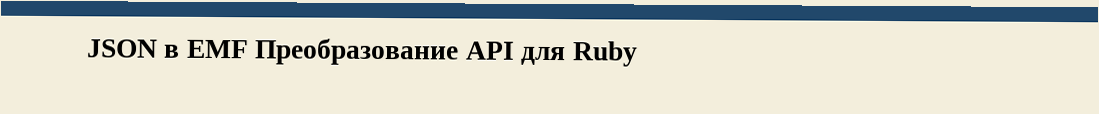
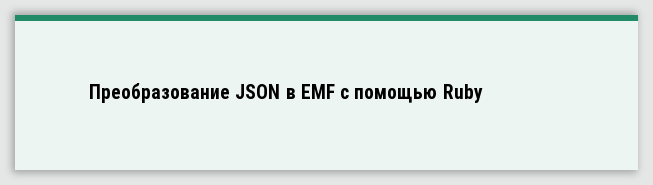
(86, 48) none -> [89,83,230,103] Преобразование
[254,38,567,66] Преобразование API для -> [340,88,438,103] с помощью

